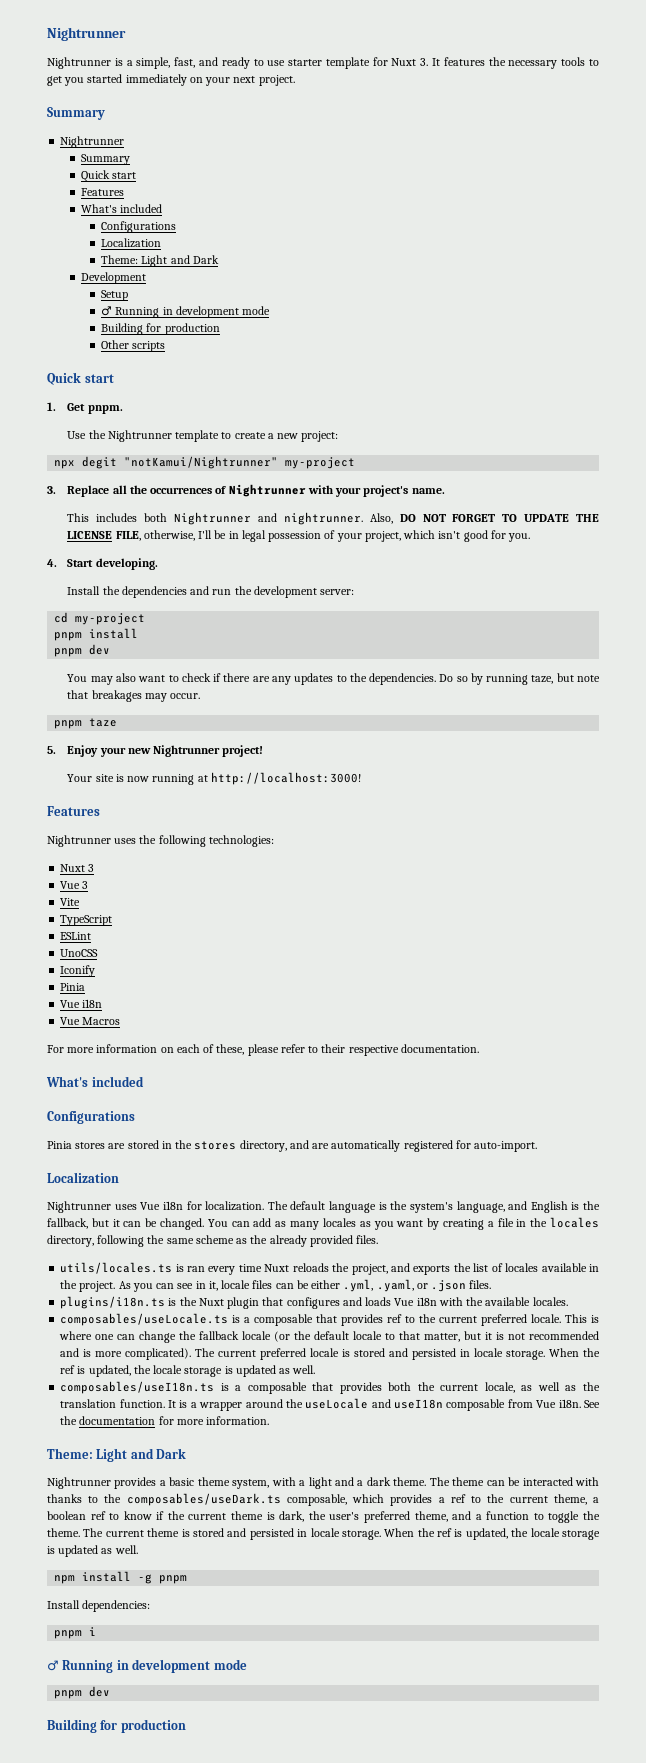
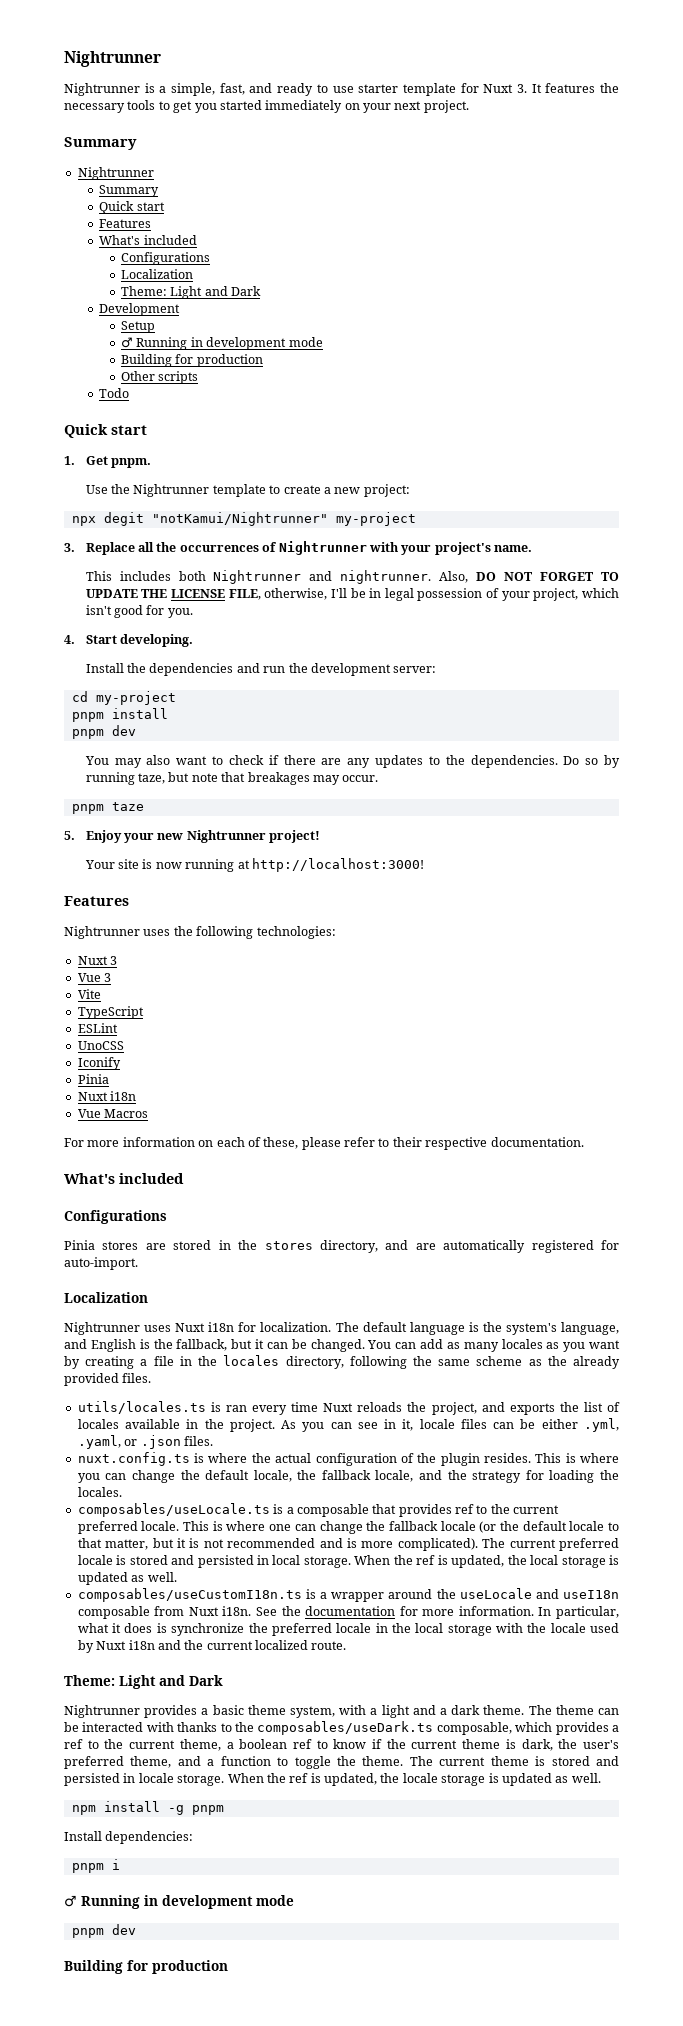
(166, 346) none -> [99,388,130,398] // Todo
[60,1000,81,1008] Vue -> [77,1092,108,1101] Nuxt
[140,1202,161,1210] Vue -> [175,1323,206,1332] Nuxt
[60,1296,531,1309] plugins/i18n.ts is the Nuxt plugin that configures and loads Vue i18n with the available -> [77,1452,619,1466] [77,1470,619,1483] nuxt.config.ts is where the actual configuration of the plugin resides. This is where you can change the default locale, the fallback locale, and the strategy for loading the
[474,1348,600,1360] [60,1365,316,1377] [60,1381,600,1394] [60,1399,176,1408] locale storage. When the ref is updated, the locale storage is updated as well. // composables/useI18n.ts is a composable that provides both the current locale, as well as the translation function. It -> [272,1555,619,1568] [77,1572,177,1585] [77,1588,302,1602] local storage. When the ref is updated, the local storage is updated as well. // composables/useCustomI18n.ts
[536,1400,557,1408] Vue -> [188,1607,219,1616] Nuxt
(270, 1420) none -> [538,1606,619,1619] [77,1623,620,1636] [77,1640,347,1653] In particular, what it does is synchronize the preferred locale in the local storage with the locale used by Nuxt i18n and the current localized route.

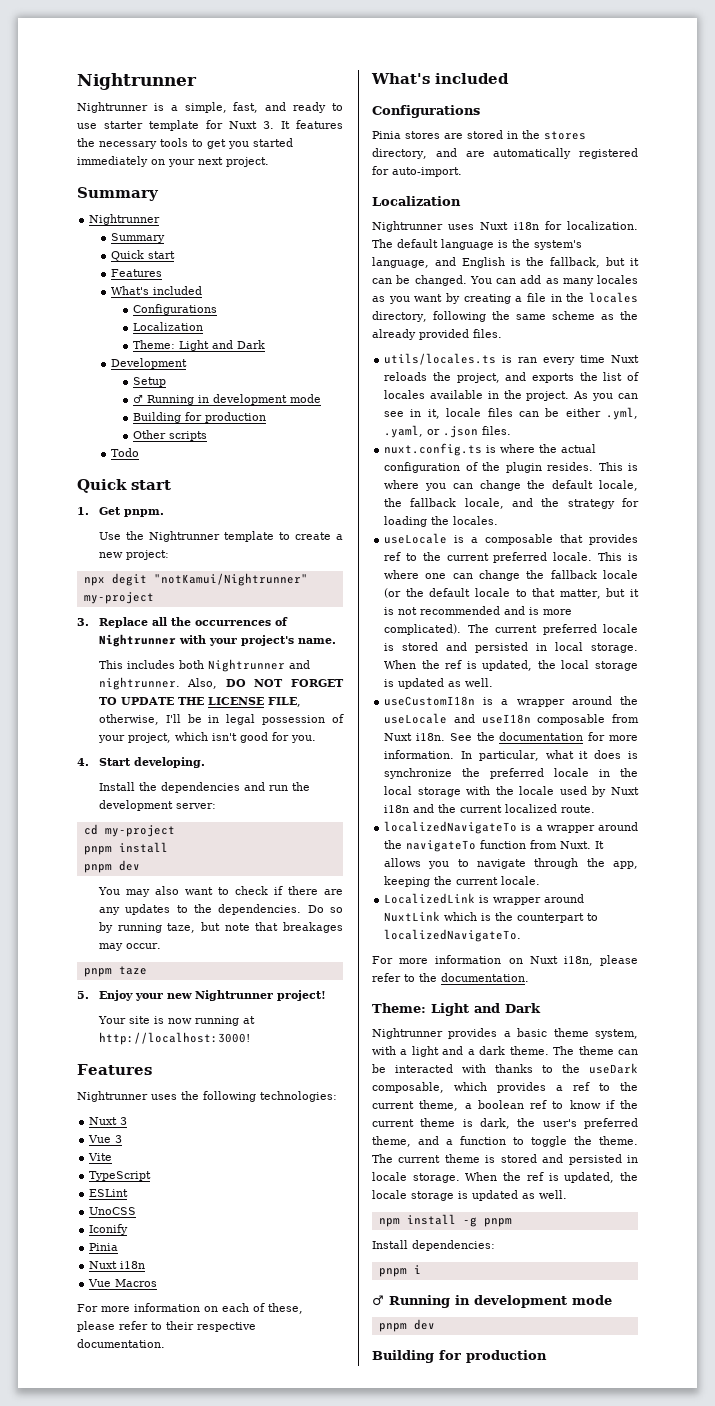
[77,1503,270,1517] composables/useLocale.ts -> [384,533,448,544] useLocale
[77,1588,302,1602] composables/useCustomI18n.ts -> [384,696,476,706] useCustomI18n
(347, 1645) none -> [384,821,638,834] [384,840,605,852] [384,858,638,869] [384,876,541,887] [384,893,585,905] [384,911,599,923] [384,929,522,942] [372,955,638,966] [372,973,529,982] // localizedNavigateTo is a wrapper around the navigateTo function from Nuxt. It allows you to navigate through the app, keeping the current locale. // LocalizedLink is wrapper around NuxtLink which is the counterpart to localizedNavigateTo. // For more information on Nuxt i18n, please refer to the documentation.
[257,1721,434,1735] composables/useDark.ts -> [589,1063,638,1074] useDark

